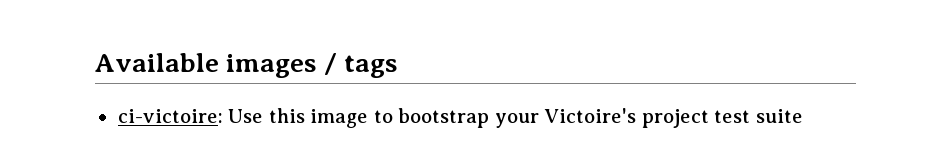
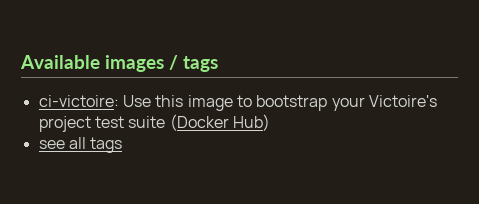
(803, 116) none -> [169,114,270,131] [38,137,123,153] (Docker Hub) // see all tags

